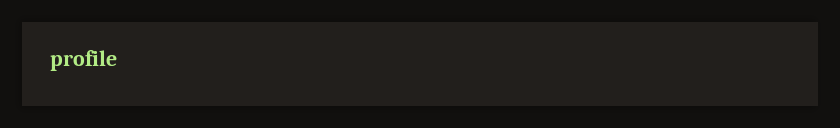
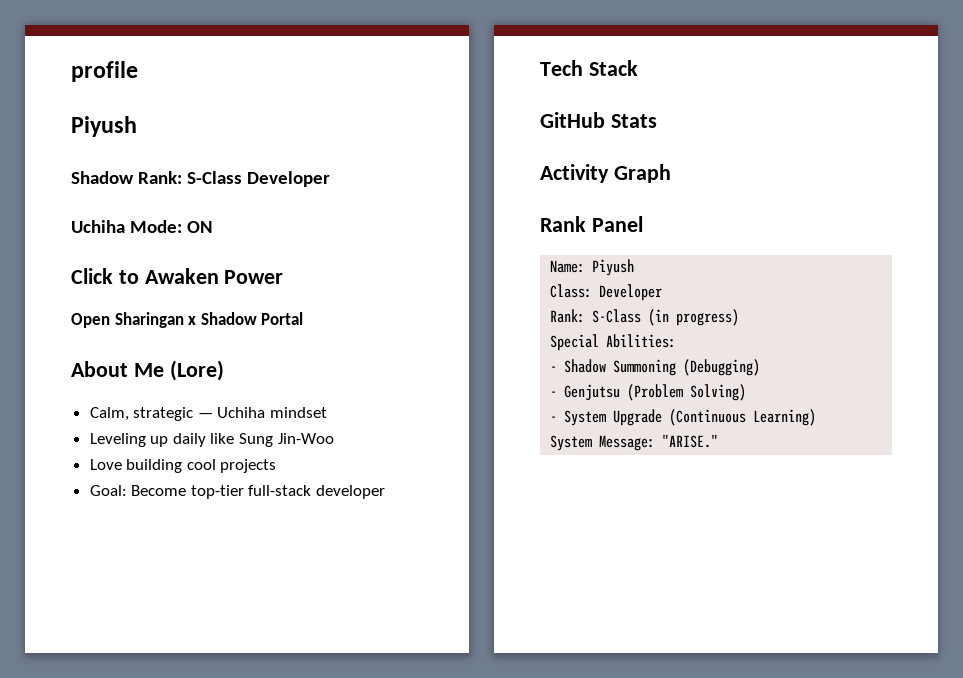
(117, 60) none -> [71,116,137,137] [71,171,331,187] [71,220,214,233] [71,268,284,284] [71,312,304,328] [71,360,224,381] [89,407,328,421] [89,433,334,447] [89,459,277,473] [89,485,386,499] [540,60,638,76] [540,112,657,128] [540,164,671,183] [540,216,643,232] [550,259,635,276] [550,284,663,301] [550,309,740,326] [550,334,677,351] [550,359,761,376] [550,384,747,401] [550,409,817,426] [550,434,719,451] // Piyush // Shadow Rank: S-Class Developer // Uchiha Mode: ON // Click to Awaken Power // Open Sharingan x Shadow Portal // About Me (Lore) // Calm, strategic — Uchiha mindset // Leveling up daily like Sung Jin-Woo // Love building cool projects // Goal: Become top-tier full-stack developer // Tech Stack // GitHub Stats // Activity Graph // Rank Panel // Name: Piyush // Class: Developer // Rank: S-Class (in progress) // Special Abilities: // - Shadow Summoning (Debugging) // - Genjutsu (Problem Solving) // - System Upgrade (Continuous Learning) // System Message: "ARISE."

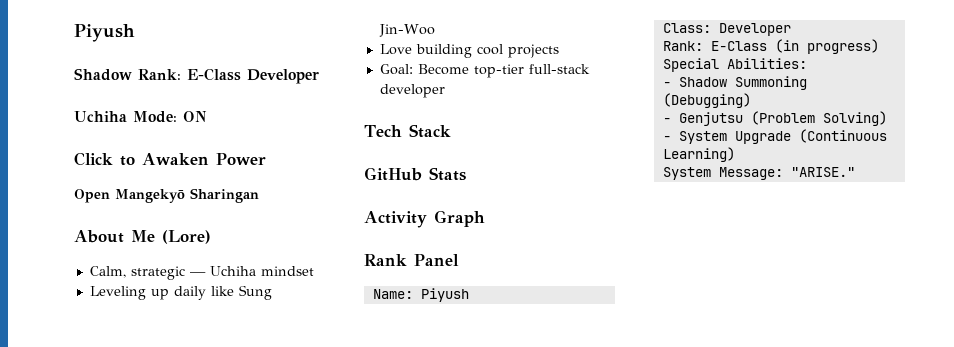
[71,61,138,82] profile // -> (74, 33) none
[187,171,243,184] S-Class -> [187,68,241,81] E-Class
(110, 320) none -> [115,189,185,203] Mangekyō
[188,312,304,325] x Shadow Portal -> (259, 195) none
[592,309,642,323] S-Class -> [710,41,767,51] E-Class

